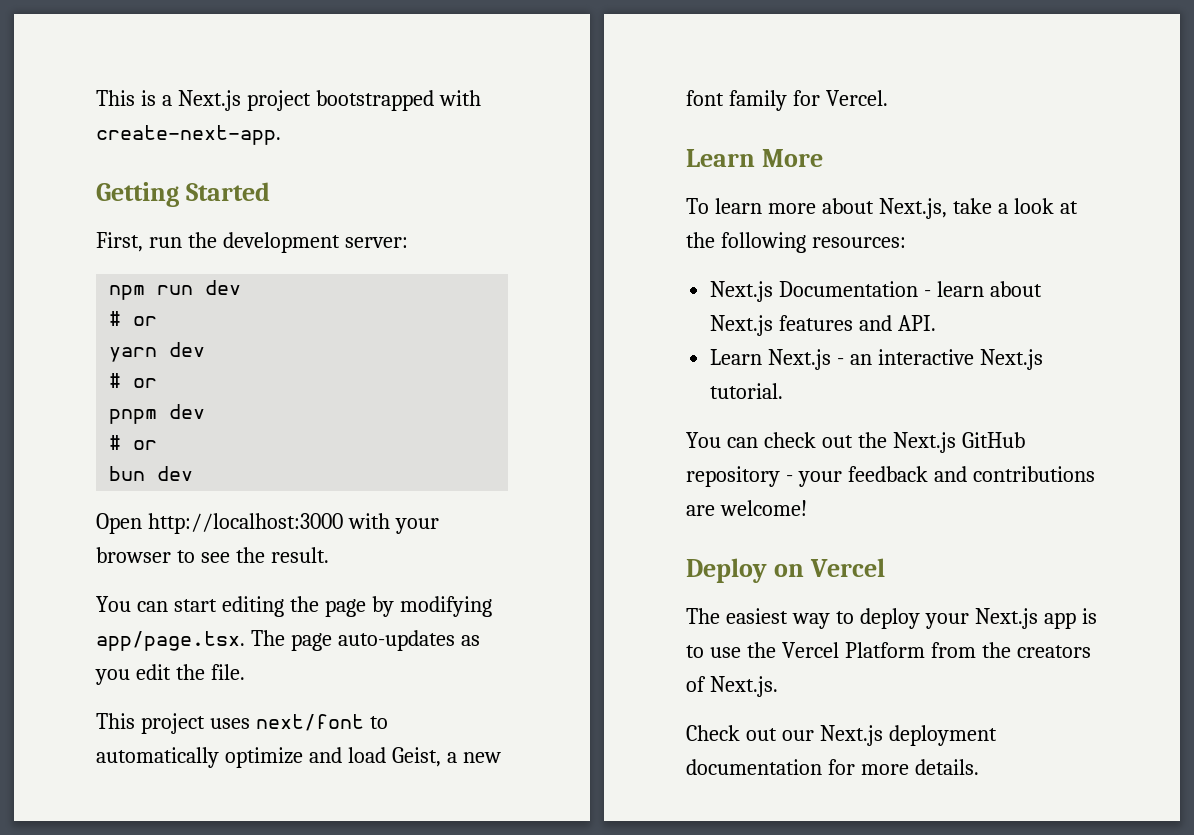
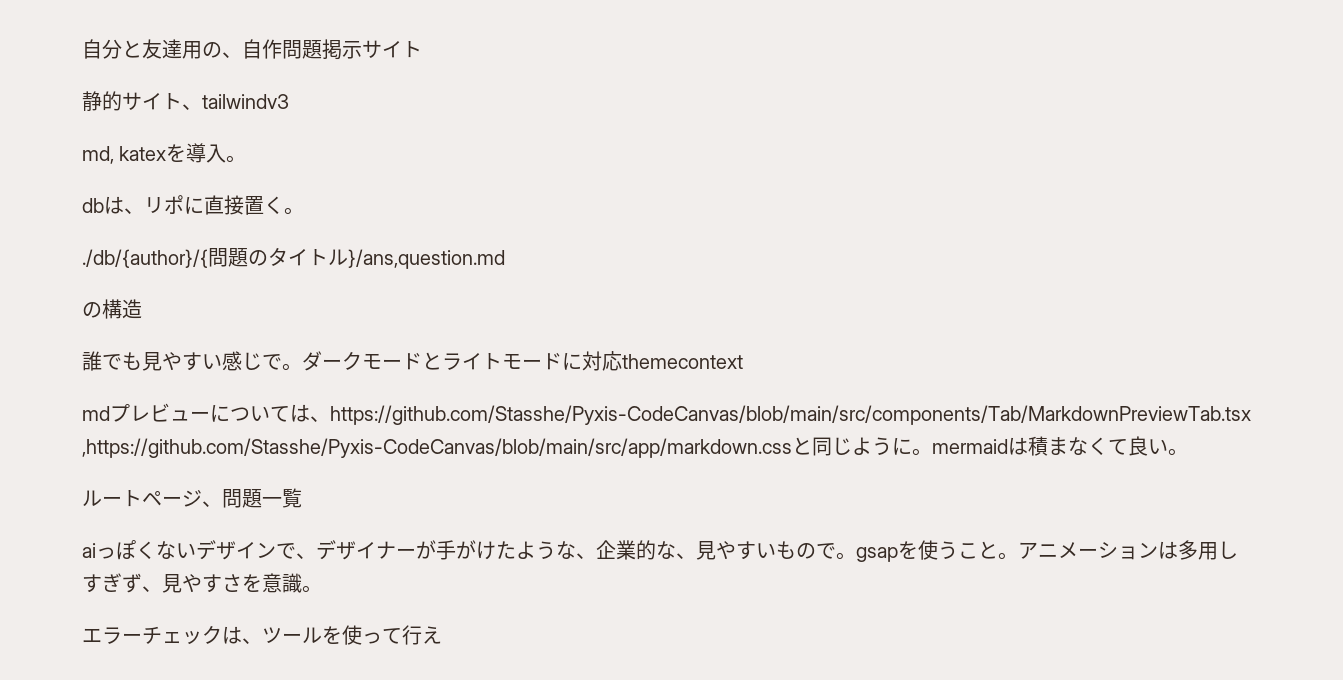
[96,90,481,111] [96,125,281,145] [96,182,270,207] [96,232,408,253] [109,280,242,300] [109,311,158,326] [109,342,206,362] [109,373,158,388] [109,404,206,424] [109,435,158,450] [109,466,194,481] [96,513,439,534] [96,547,329,563] [96,596,492,617] [96,630,480,651] [95,664,245,685] [96,713,388,734] [96,747,501,768] [686,90,888,111] [686,149,823,167] [686,198,1078,219] [686,232,906,253] [710,281,1042,302] [710,315,937,336] [710,349,1043,370] [710,383,784,399] [686,432,1025,453] [686,466,1095,487] [686,500,807,516] [686,558,885,583] [686,608,1097,629] [686,642,1091,658] [686,676,778,697] [686,725,997,746] [686,759,979,775] This is a Next.js project bootstrapped with create-next-app. // Getting Started // First, run the development server: // npm run dev // # or // yarn dev // # or // pnpm dev // # or // bun dev // Open http://localhost:3000 with your browser to see the result. // You can start editing the page by modifying app/page.tsx. The page auto-updates as you edit the file. // This project uses next/font to automatically optimize and load Geist, a new font family for Vercel. // Learn More // To learn more about Next.js, take a look at the following resources: // Next.js Documentation - learn about Next.js features and API. // Learn Next.js - an interactive Next.js tutorial. // You can check out the Next.js GitHub repository - your feedback and contributions are welcome! // Deploy on Vercel // The easiest way to deploy your Next.js app is to use the Vercel Platform from the creators of Next.js. // Check out our Next.js deployment documentation for more details. -> [82,39,422,60] [82,91,289,111] [82,143,247,164] [82,195,304,215] [82,247,505,269] [82,299,142,319] [82,351,743,371] [82,403,1251,425] [82,436,1188,458] [82,488,302,508] [82,540,1238,562] [82,573,322,593] [82,625,442,645] 自分と友達用の、自作問題掲示サイト // 静的サイト、tailwindv3 // md, katexを導入。 // dbは、リポに直接置く。 // ./db/{author}/{問題のタイトル}/ans,question.md // の構造 // 誰でも見やすい感じで。ダークモードとライトモードに対応themecontext // mdプレビューについては、https://github.com/Stasshe/Pyxis-CodeCanvas/blob/main/src/components/Tab/MarkdownPreviewTab.tsx ,https://github.com/Stasshe/Pyxis-CodeCanvas/blob/main/src/app/markdown.cssと同じように。mermaidは積まなくて良い。 // ルートページ、問題一覧 // aiっぽくないデザインで、デザイナーが手がけたような、企業的な、見やすいもので。gsapを使うこと。アニメーションは多用しすぎず、見やすさを意識。 // エラーチェックは、ツールを使って行え

